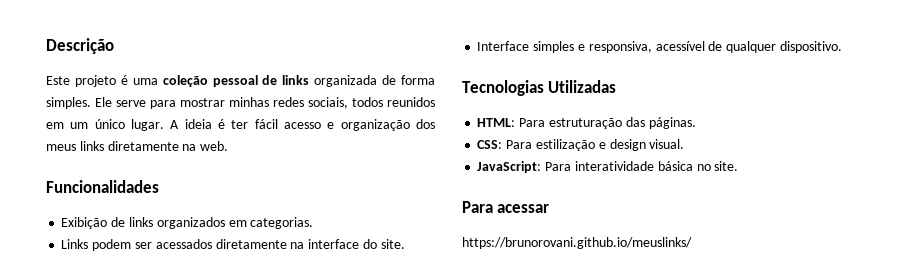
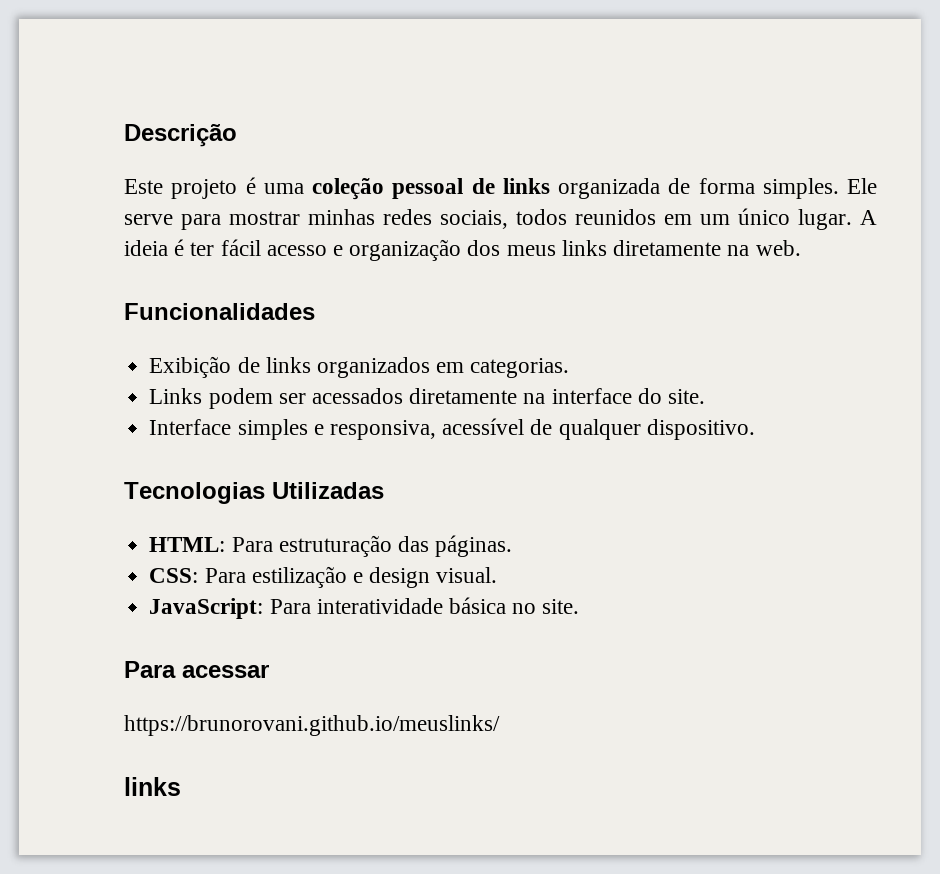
(692, 243) none -> [124,777,181,796] // links

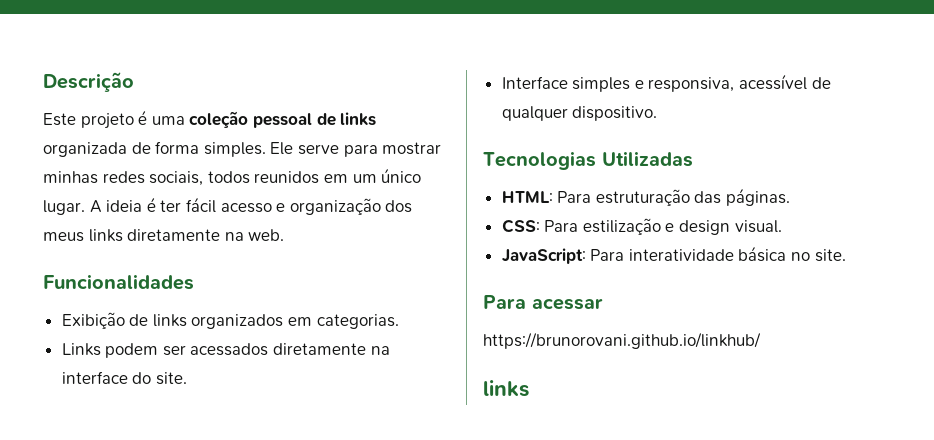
[124,715,500,736] https://brunorovani.github.io/meuslinks/ -> [483,332,761,349] https://brunorovani.github.io/linkhub/

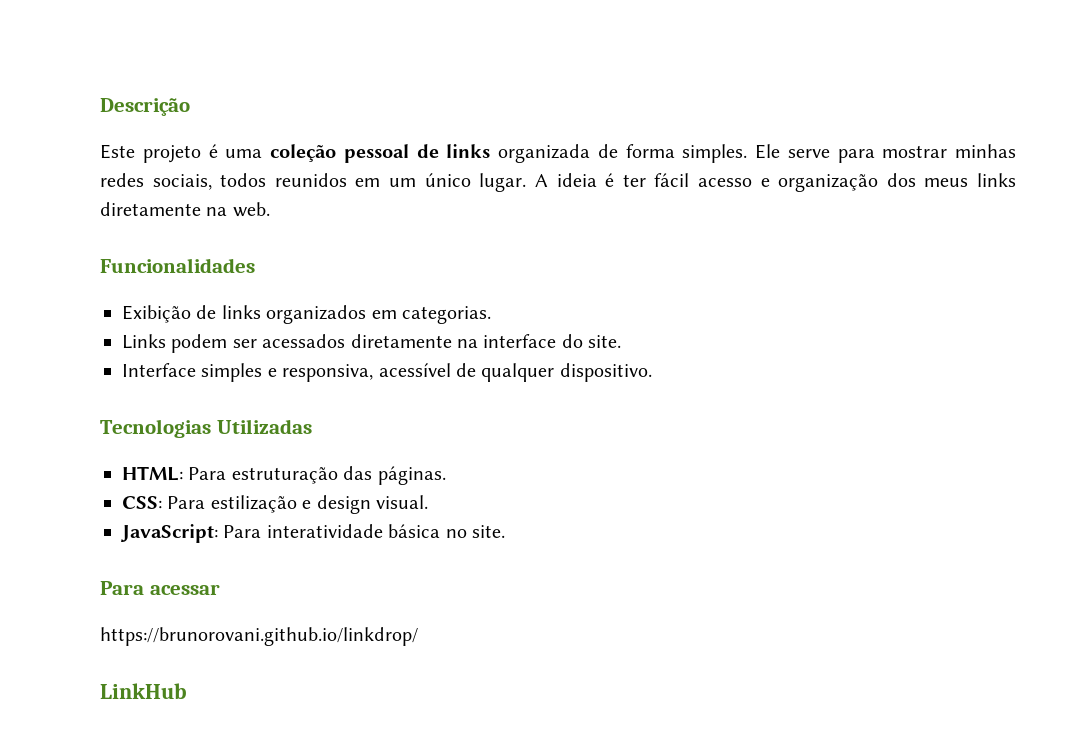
[483,332,761,349] [483,380,529,397] https://brunorovani.github.io/linkhub/ // links -> [100,627,418,646] [100,683,187,699] https://brunorovani.github.io/linkdrop/ // LinkHub

